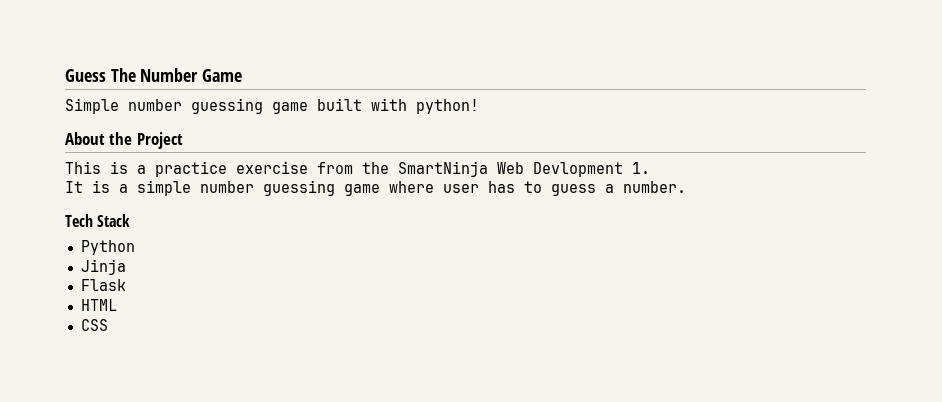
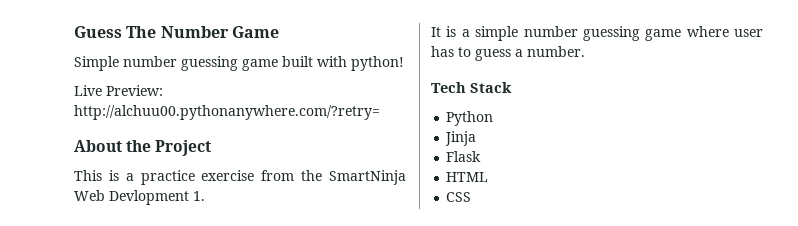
(479, 106) none -> [74,85,163,96] [74,105,380,120] // Live Preview: http://alchuu00.pythonanywhere.com/?retry=

